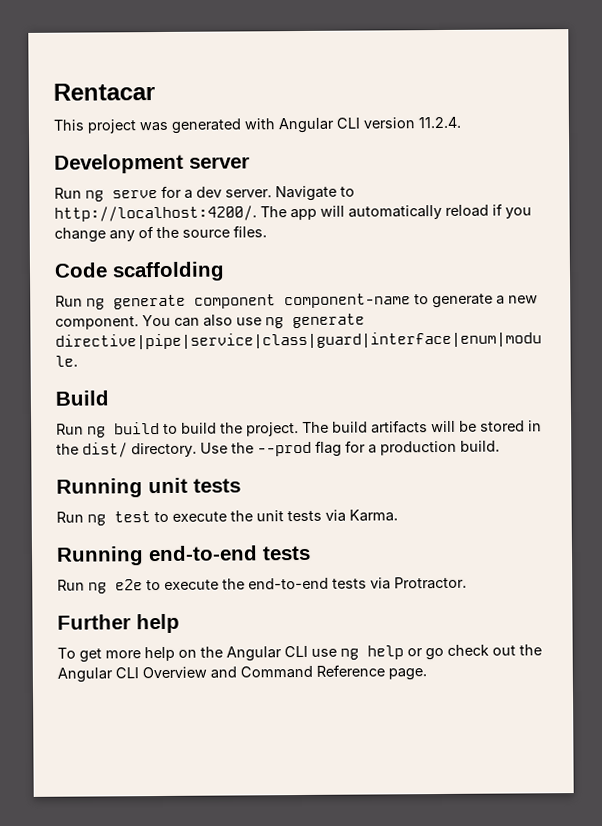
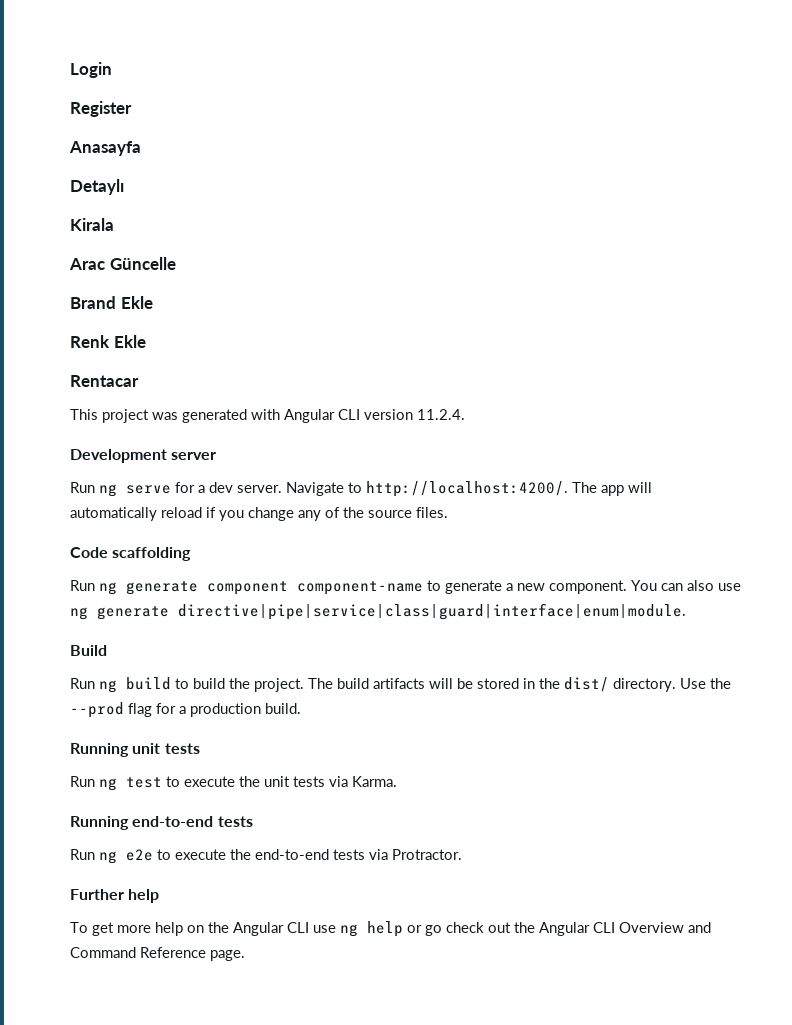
(53, 92) none -> [70,62,112,78] [70,101,132,117] [69,141,141,156] [70,179,124,195] [70,218,114,231] [69,257,176,270] [70,296,153,309] [70,335,146,348] Login // Register // Anasayfa // Detaylı // Kirala // Arac Güncelle // Brand Ekle // Renk Ekle //

